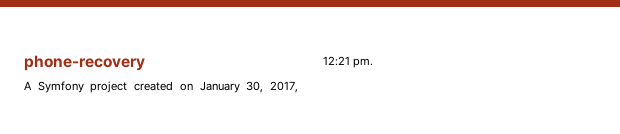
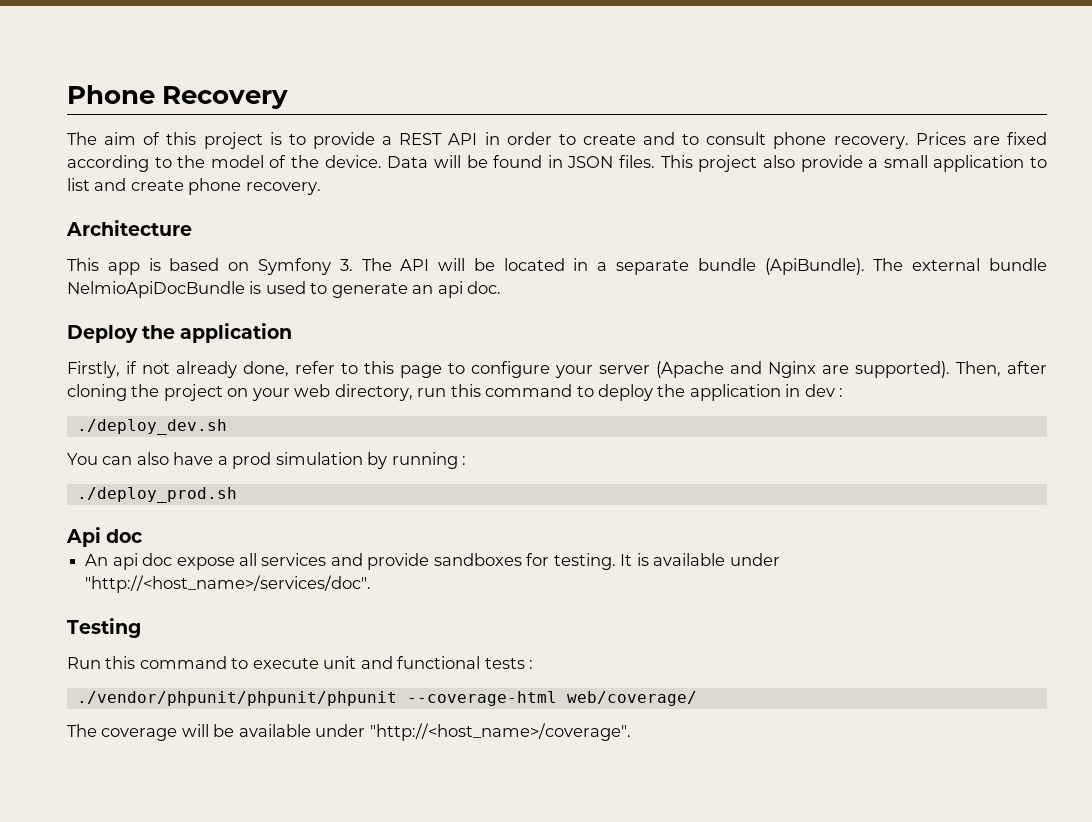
[24,55,145,71] [24,81,298,93] [323,56,374,68] phone-recovery // A Symfony project created on January 30, 2017, 12:21 pm. -> [67,85,289,109] [67,132,1047,149] [67,155,1047,172] [67,178,321,195] [66,220,192,236] [67,258,1047,275] [67,281,502,298] [67,323,293,343] [67,361,1047,378] [67,384,844,401] [76,419,227,435] [67,452,467,469] [76,487,237,503] [66,527,143,547] [85,553,780,570] [85,575,372,593] [67,618,141,638] [67,656,534,669] [76,691,697,706] [67,723,631,741] Phone Recovery // The aim of this project is to provide a REST API in order to create and to consult phone recovery. Prices are fixed according to the model of the device. Data will be found in JSON files. This project also provide a small application to list and create phone recovery. // Architecture // This app is based on Symfony 3. The API will be located in a separate bundle (ApiBundle). The external bundle NelmioApiDocBundle is used to generate an api doc. // Deploy the application // Firstly, if not already done, refer to this page to configure your server (Apache and Nginx are supported). Then, after cloning the project on your web directory, run this command to deploy the application in dev : // ./deploy_dev.sh // You can also have a prod simulation by running : // ./deploy_prod.sh // Api doc // An api doc expose all services and provide sandboxes for testing. It is available under "http://<host_name>/services/doc". // Testing // Run this command to execute unit and functional tests : // ./vendor/phpunit/phpunit/phpunit --coverage-html web/coverage/ // The coverage will be available under "http://<host_name>/coverage".

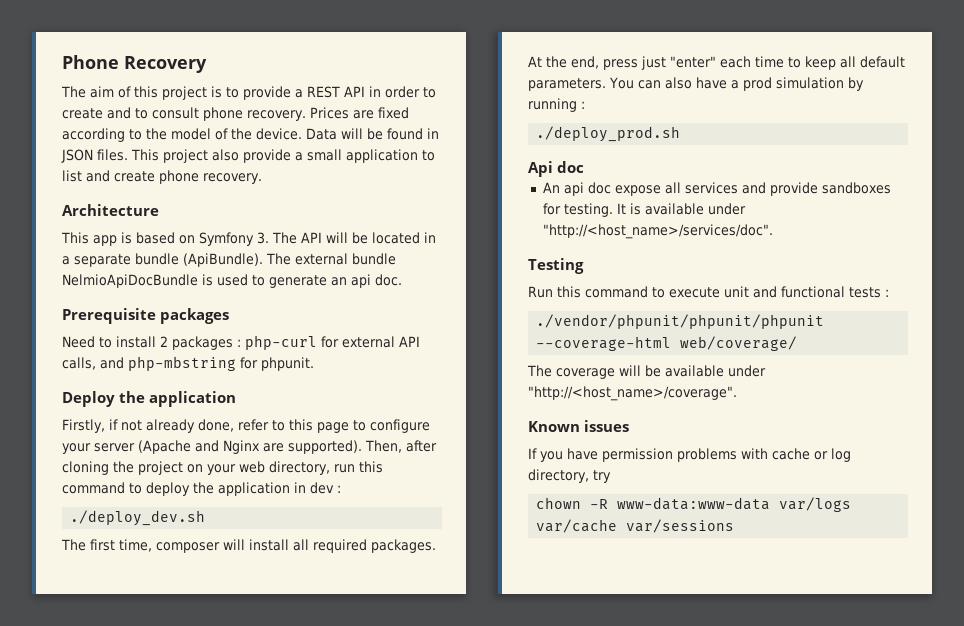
(502, 287) none -> [62,308,230,324] [62,335,420,350] [62,356,314,371] // Prerequisite packages // Need to install 2 packages : php-curl for external API calls, and php-mbstring for phpunit.
(227, 427) none -> [61,539,436,553] [528,56,905,70] [528,78,606,91] The first time, composer will install all required packages. At the end, press just "enter" each time to keep all default parameters.
(631, 732) none -> [528,420,630,432] [528,448,851,462] [528,469,611,483] [536,497,852,512] [536,519,735,533] // Known issues // If you have permission problems with cache or log directory, try // chown -R www-data:www-data var/logs var/cache var/sessions

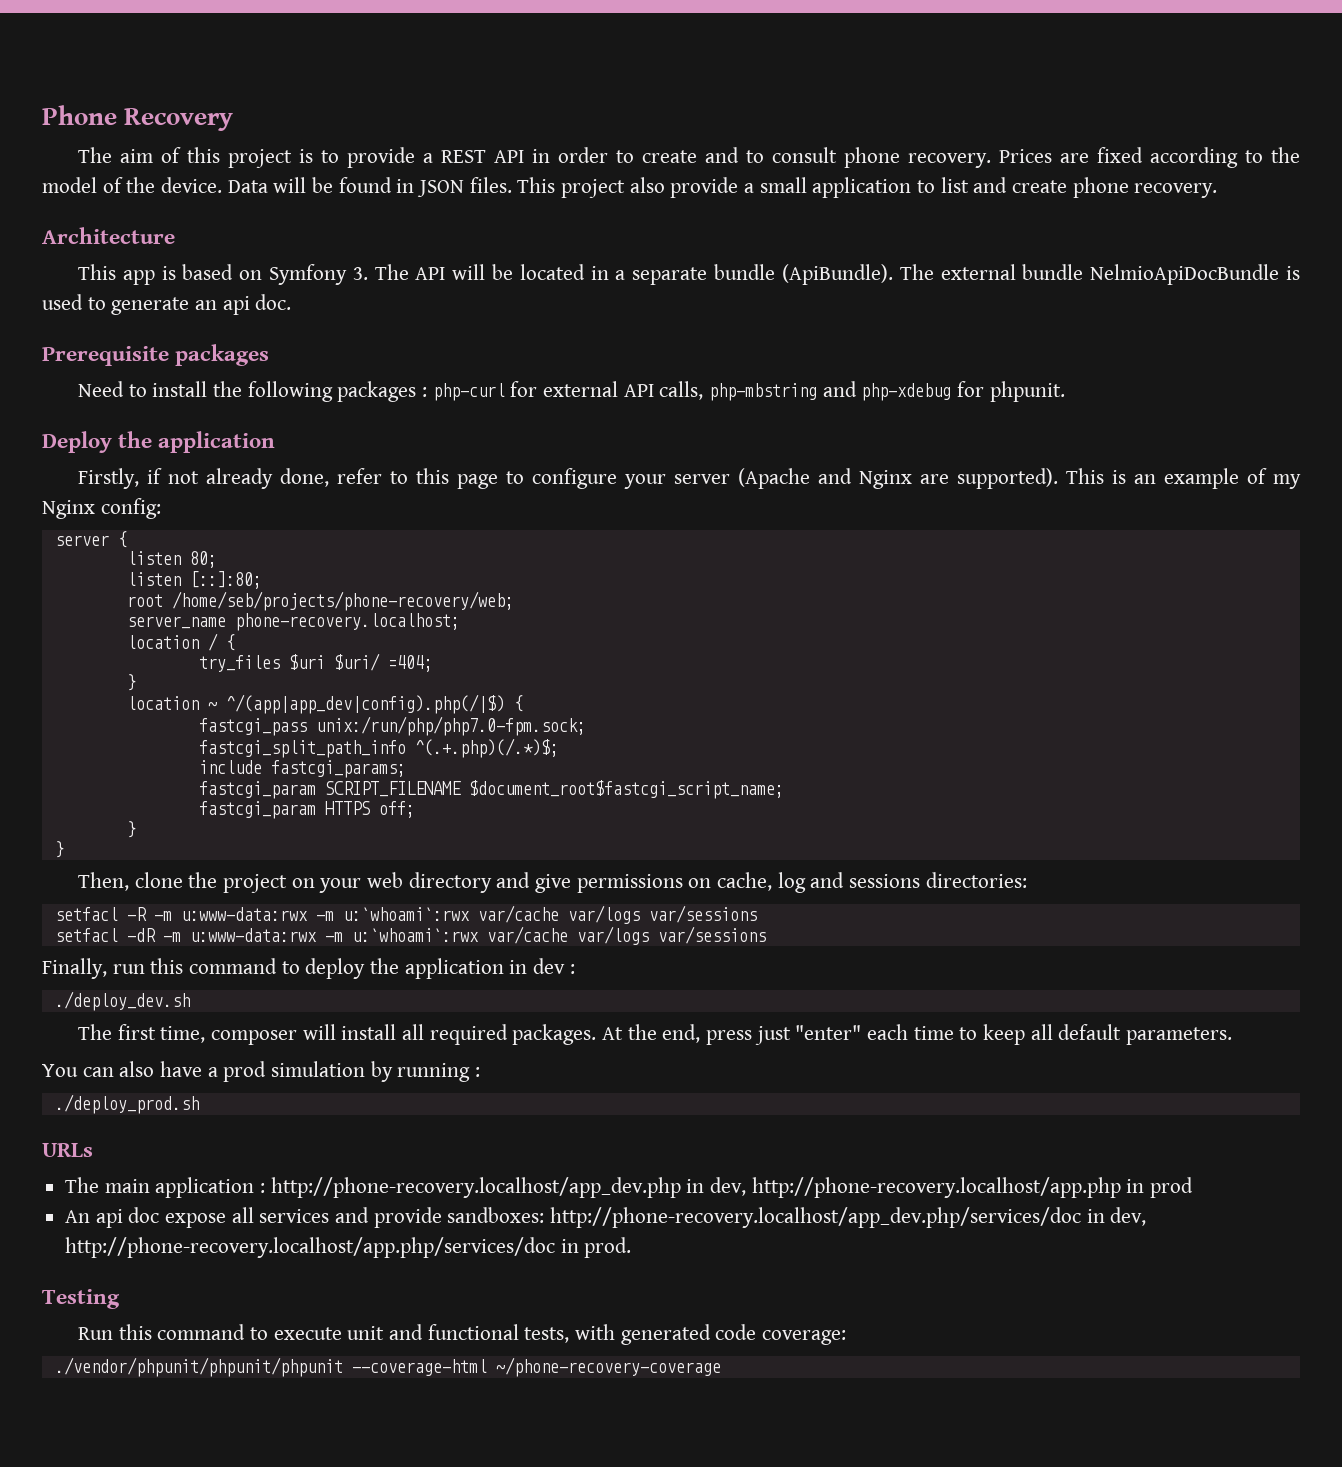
[160,336,168,347] 2 -> [212,381,333,402] the following
[100,356,236,371] and php-mbstring -> [708,381,952,401] php-mbstring and php-xdebug
[365,440,437,453] [62,461,109,475] Then, after cloning -> [1065,468,1301,489] [42,498,161,519] [54,531,127,548] [126,551,217,568] [126,571,262,589] [126,591,514,611] [126,613,460,631] [126,633,235,651] [198,653,433,672] [126,674,136,691] [126,694,523,714] [198,716,586,736] [198,738,559,758] [198,760,406,778] [198,780,784,799] [198,801,415,819] [126,821,136,838] [54,841,64,858] [77,872,183,891] This is an example of my Nginx config: // server { // listen 80; // listen [::]:80; // root /home/seb/projects/phone-recovery/web; // server_name phone-recovery.localhost; // location / { // try_files $uri $uri/ =404; // } // location ~ ^/(app|app_dev|config).php(/|$) { // fastcgi_pass unix:/run/php/php7.0-fpm.sock; // fastcgi_split_path_info ^(.+.php)(/.*)$; // include fastcgi_params; // fastcgi_param SCRIPT_FILENAME $document_root$fastcgi_script_name; // fastcgi_param HTTPS off; // } // } // Then, clone
[269,461,330,475] directory, -> [408,872,1027,893] [54,905,757,924] [54,926,766,945] [42,958,107,979] directory and give permissions on cache, log and sessions directories: // setfacl -R -m u:www-data:rwx -m u:`whoami`:rwx var/cache var/logs var/sessions // setfacl -dR -m u:www-data:rwx -m u:`whoami`:rwx var/cache var/logs var/sessions // Finally,
(606, 84) none -> (1232, 1036) //
[528,161,585,177] Api doc -> [42,1143,93,1157] [65,1177,1194,1198] URLs // The main application : http://phone-recovery.localhost/app_dev.php in dev, http://phone-recovery.localhost/app.php in prod
[821,182,891,194] [542,203,746,217] [542,224,773,239] sandboxes for testing. It is available under "http://<host_name>/services/doc". -> [447,1207,1147,1228] [65,1237,632,1258] sandboxes: http://phone-recovery.localhost/app_dev.php/services/doc in dev, http://phone-recovery.localhost/app.php/services/doc in prod.
[849,287,889,298] [536,314,825,329] [536,336,798,351] [527,365,766,379] [528,386,737,401] [528,420,630,432] [528,448,851,462] [528,469,611,483] [536,497,852,512] [536,519,735,533] tests : // ./vendor/phpunit/phpunit/phpunit --coverage-html web/coverage/ // The coverage will be available under "http://<host_name>/coverage". // Known issues // If you have permission problems with cache or log directory, try // chown -R www-data:www-data var/logs var/cache var/sessions -> [524,1324,846,1345] [54,1357,721,1377] tests, with generated code coverage: // ./vendor/phpunit/phpunit/phpunit --coverage-html ~/phone-recovery-coverage

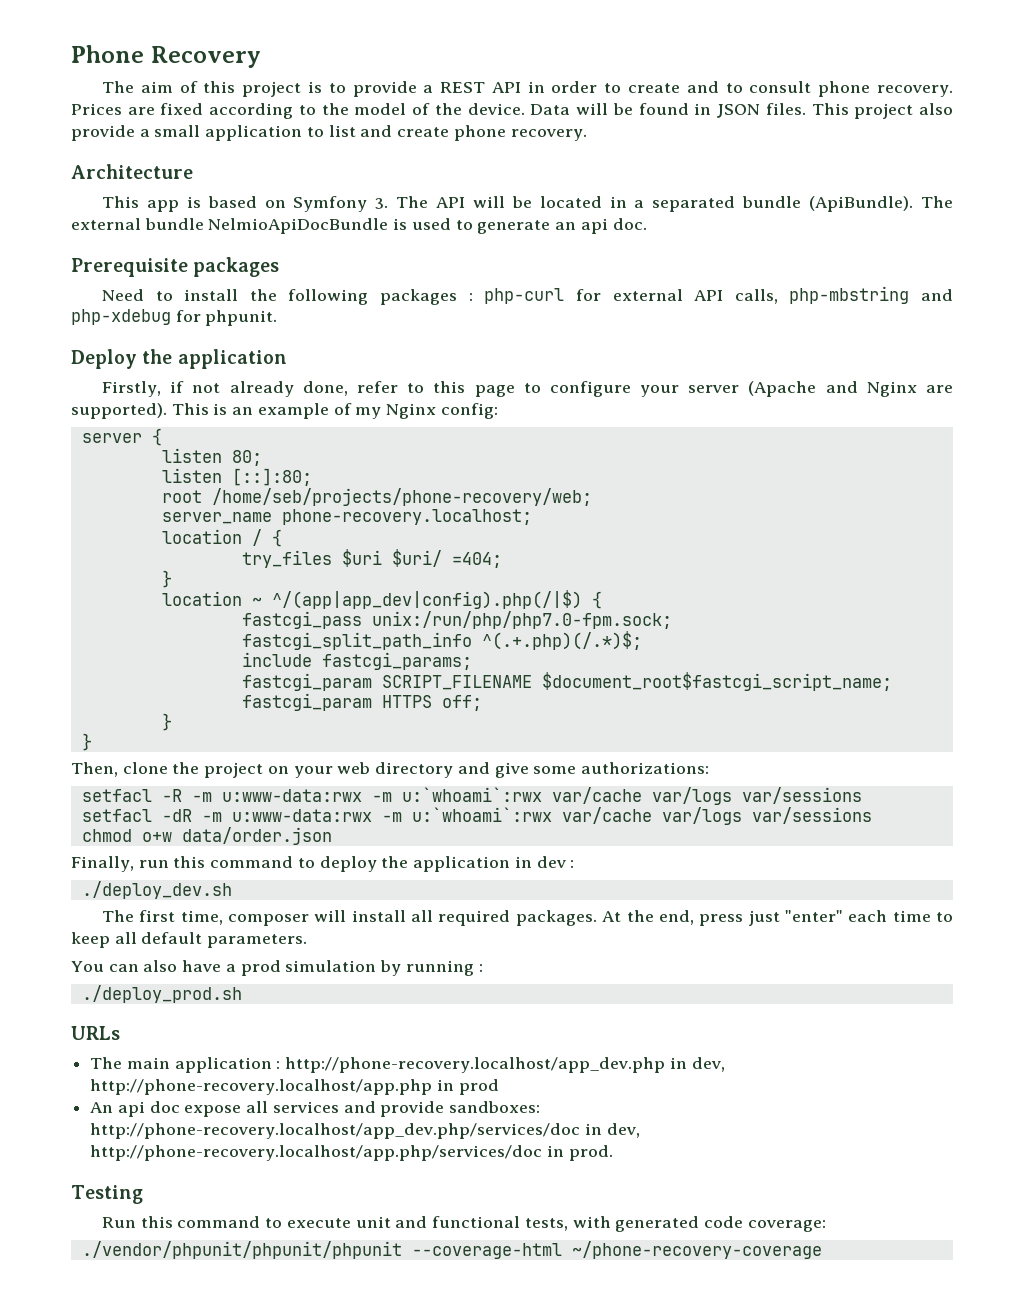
[632,267,708,285] separate -> [652,196,736,212] separated
[576,872,1027,893] permissions on cache, log and sessions directories: -> [533,762,709,774] some authorizations:
(766, 935) none -> [81,827,332,845] // chmod o+w data/order.json

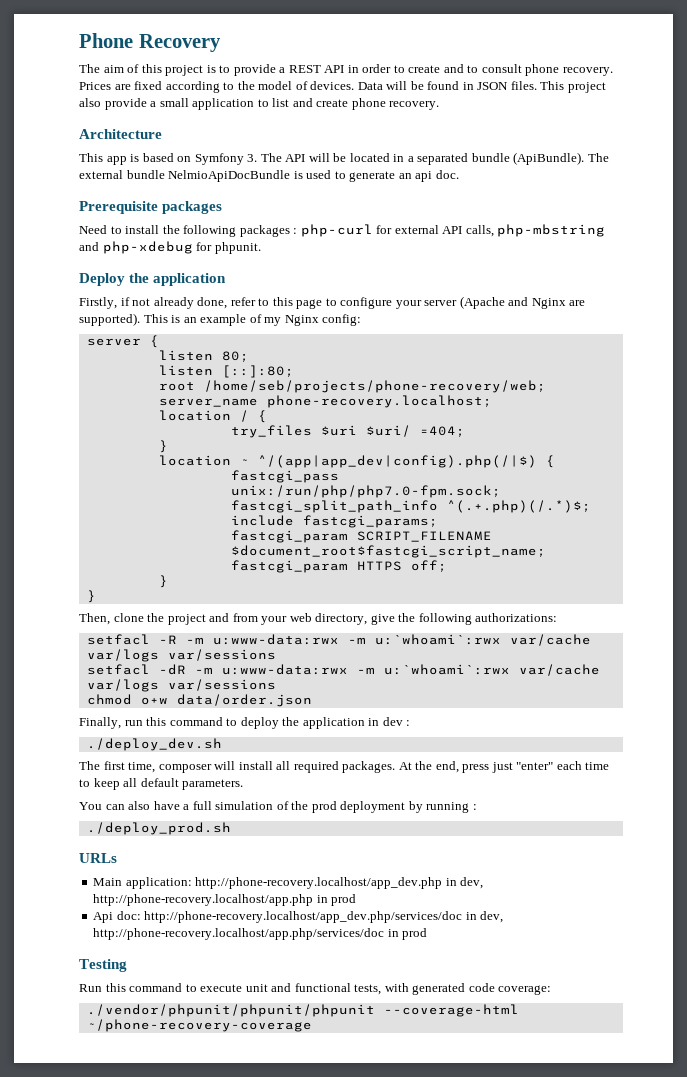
[434,103,525,115] the device. -> [310,81,355,90] devices.
[267,762,577,778] on your web directory and give some -> [209,613,472,625] and from your web directory, give the following
[240,960,377,976] prod simulation -> [192,801,406,813] full simulation of the prod deployment
[90,1057,281,1073] The main application : -> [93,877,192,889] Main application:
[90,1101,541,1117] An api doc expose all services and provide sandboxes: -> [93,911,141,923] Api doc:
[568,1145,613,1161] prod. -> [402,928,428,940] prod

